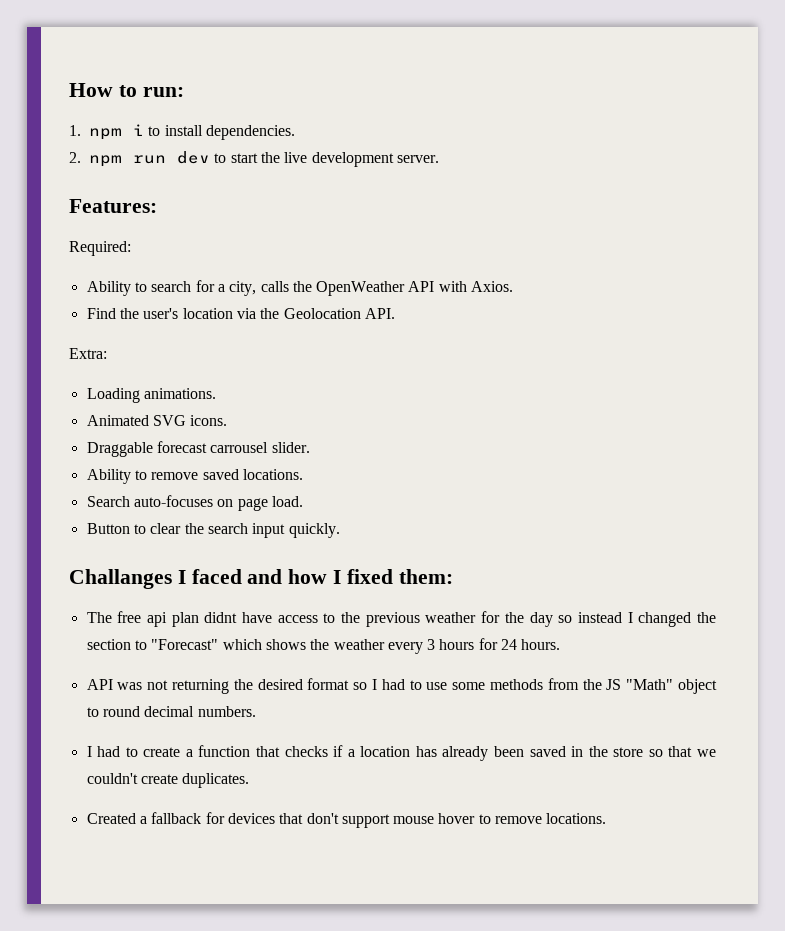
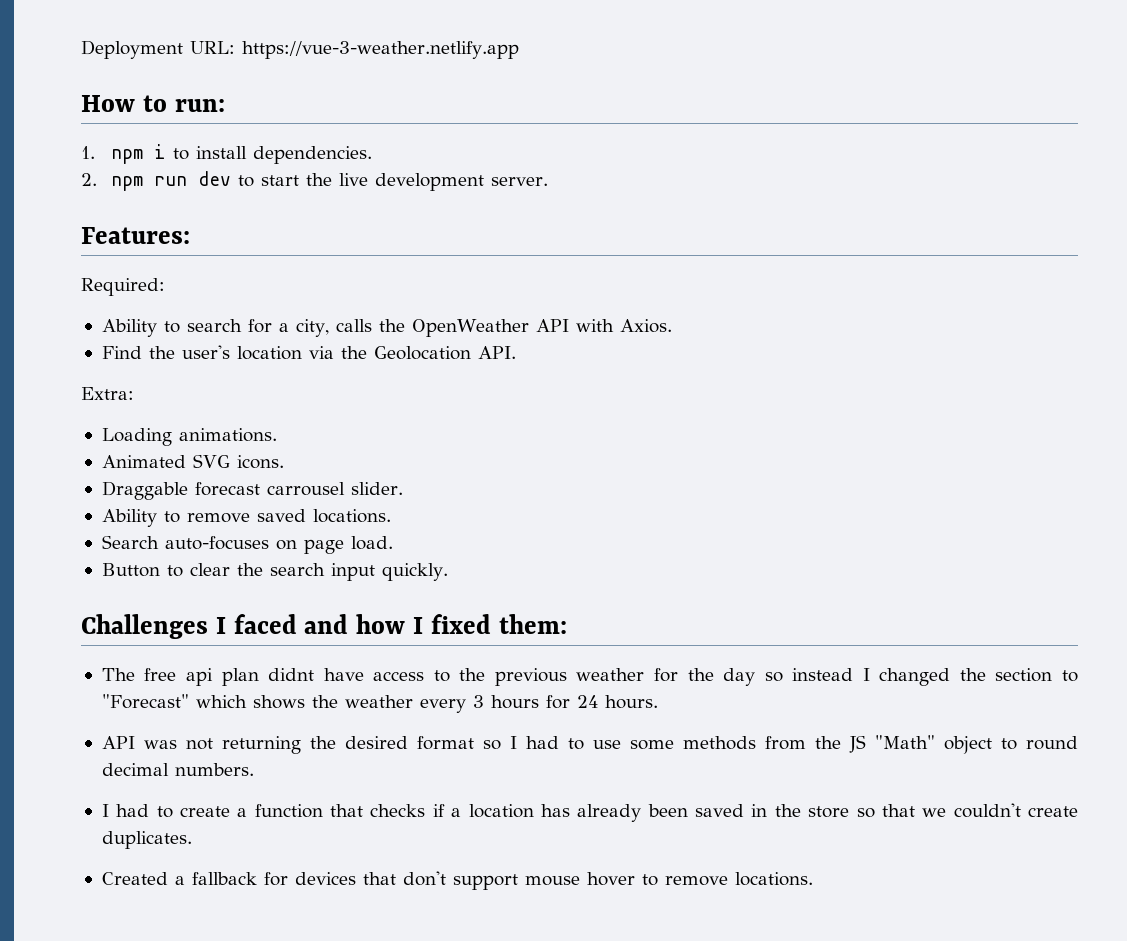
(69, 90) none -> [81,40,519,59] Deployment URL: https://vue-3-weather.netlify.app //
[69,569,172,589] Challanges -> [81,614,208,639] Challenges

